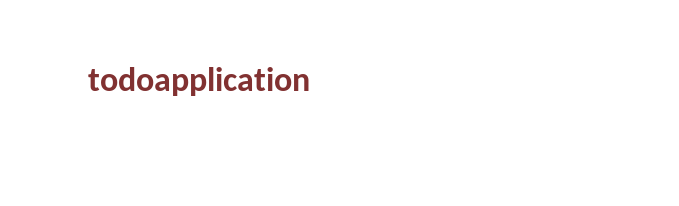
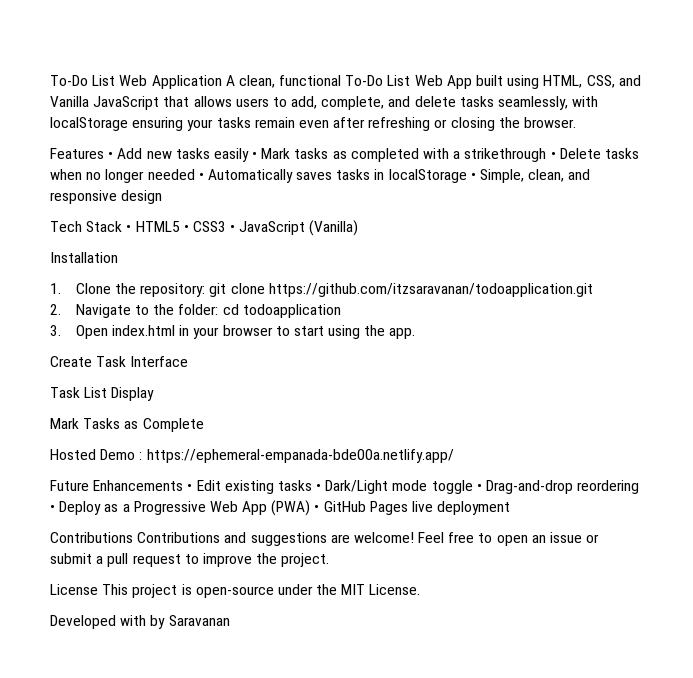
[88,67,310,96] todoapplication -> [50,75,641,89] [50,96,599,110] [50,117,577,131] [50,148,639,162] [50,169,591,183] [50,190,163,204] [50,220,359,236] [50,252,118,263] [50,283,593,297] [50,304,341,318] [50,325,416,339] [50,356,189,367] [50,387,155,401] [50,418,204,432] [50,449,454,463] [50,480,640,494] [50,500,511,516] [50,532,600,546] [50,553,330,567] [50,584,421,598] [50,615,230,629] To-Do List Web Application A clean, functional To-Do List Web App built using HTML, CSS, and Vanilla JavaScript that allows users to add, complete, and delete tasks seamlessly, with localStorage ensuring your tasks remain even after refreshing or closing the browser. // Features • Add new tasks easily • Mark tasks as completed with a strikethrough • Delete tasks when no longer needed • Automatically saves tasks in localStorage • Simple, clean, and responsive design // Tech Stack • HTML5 • CSS3 • JavaScript (Vanilla) // Installation // 1. Clone the repository: git clone https://github.com/itzsaravanan/todoapplication.git // 2. Navigate to the folder: cd todoapplication // 3. Open index.html in your browser to start using the app. // Create Task Interface // Task List Display // Mark Tasks as Complete // Hosted Demo : https://ephemeral-empanada-bde00a.netlify.app/ // Future Enhancements • Edit existing tasks • Dark/Light mode toggle • Drag-and-drop reordering • Deploy as a Progressive Web App (PWA) • GitHub Pages live deployment // Contributions Contributions and suggestions are welcome! Feel free to open an issue or submit a pull request to improve the project. // License This project is open-source under the MIT License. // Developed with by Saravanan

